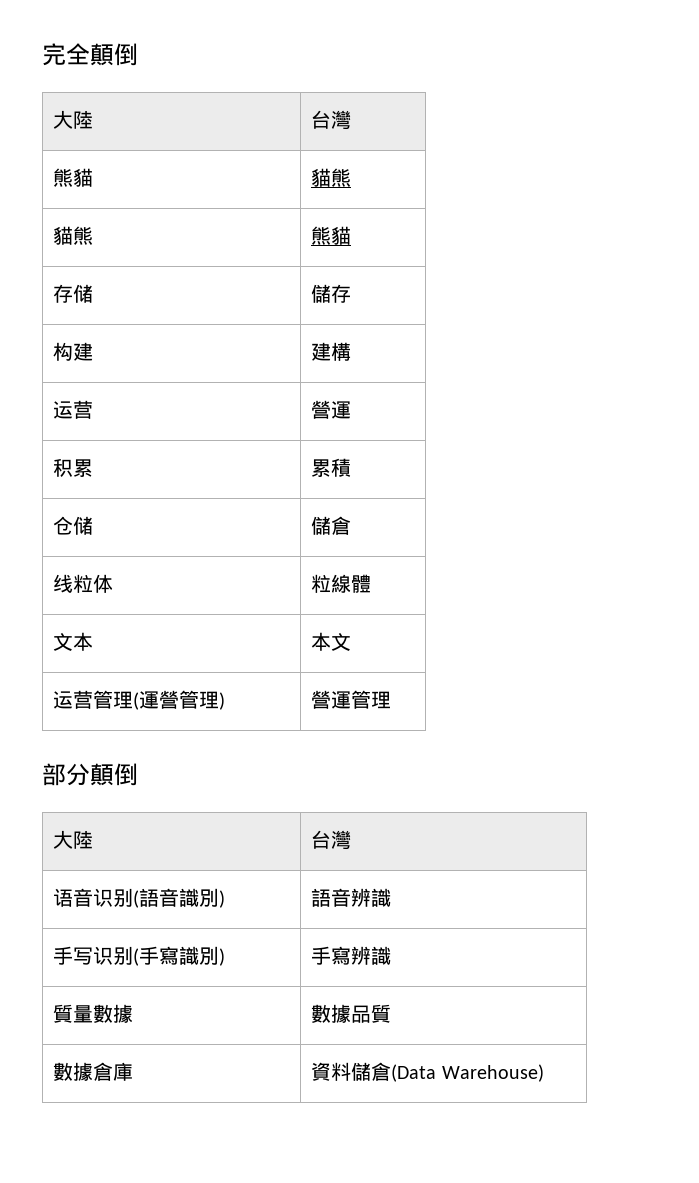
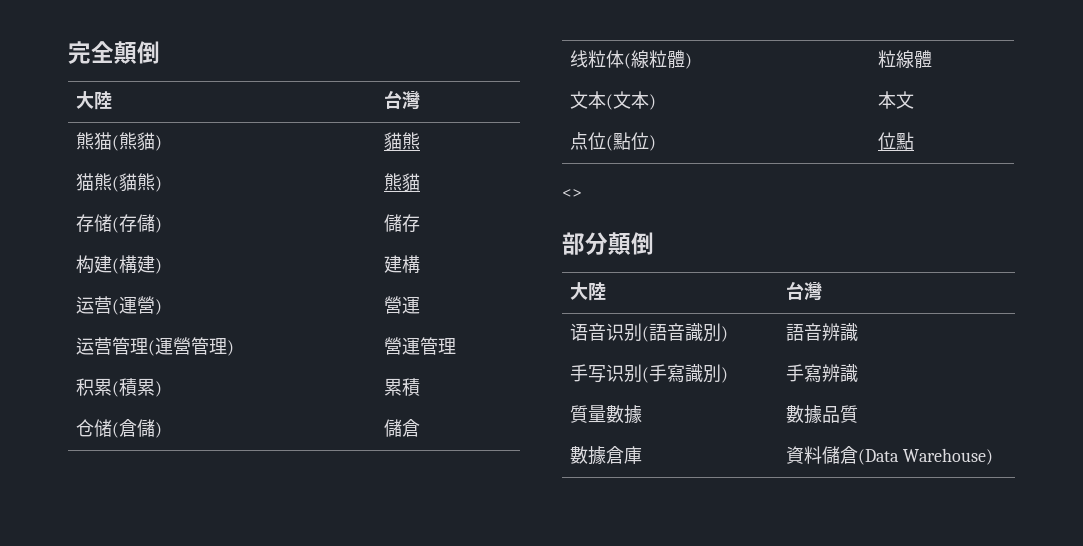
[73,168,94,187] 貓 -> [93,132,162,151] 猫(熊貓)
[53,226,94,245] 貓熊 -> [75,173,162,192] 猫熊(貓熊)
(94, 293) none -> [111,214,162,233] (存儲)
(94, 351) none -> [111,255,162,274] (構建)
[311,400,352,419] [53,458,94,477] [311,458,352,477] [53,516,94,535] [311,516,352,535] [53,574,114,593] [311,574,372,593] [53,632,94,651] [311,632,352,651] | 營運 // 积累 | 累積 // 仓储 | 儲倉 // 线粒体 | 粒線體 // 文本 | 本文 -> [111,296,162,315] [383,296,420,314] (運營) | 營運
(392, 700) none -> [75,378,162,397] [383,378,420,396] [75,419,162,438] [383,419,420,437] [569,50,692,69] [877,50,932,68] [569,91,656,110] [877,91,914,109] [569,132,656,151] [877,132,914,150] [562,189,582,198] // 积累(積累) | 累積 // 仓储(倉儲) | 儲倉 // 线粒体(線粒體) | 粒線體 // 文本(文本) | 本文 // 点位(點位) | 位點 // <>

